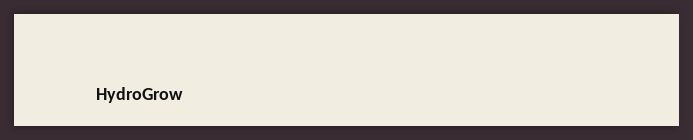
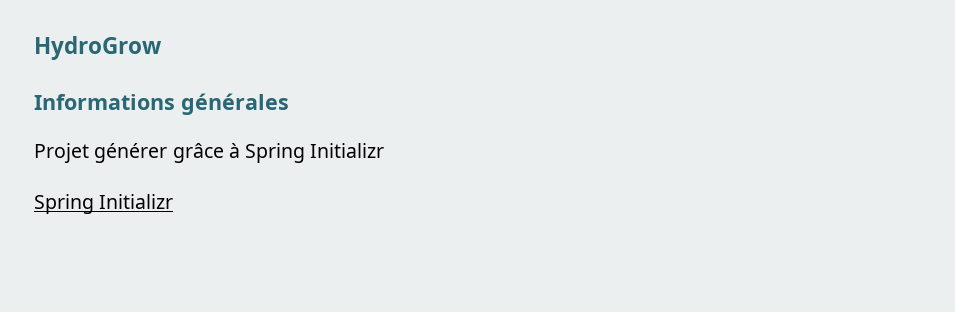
(183, 95) none -> [34,93,289,115] [34,143,385,163] [34,194,174,214] // Informations générales // Projet générer grâce à Spring Initializr // Spring Initializr

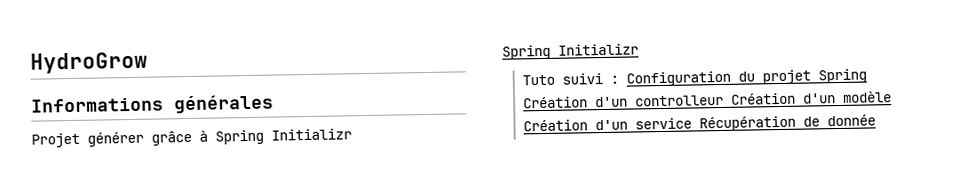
(174, 201) none -> [521,68,867,87] [522,91,892,109] [522,114,876,132] // Tuto suivi : Configuration du projet Spring Création d'un controlleur Création d'un modèle Création d'un service Récupération de donnée

